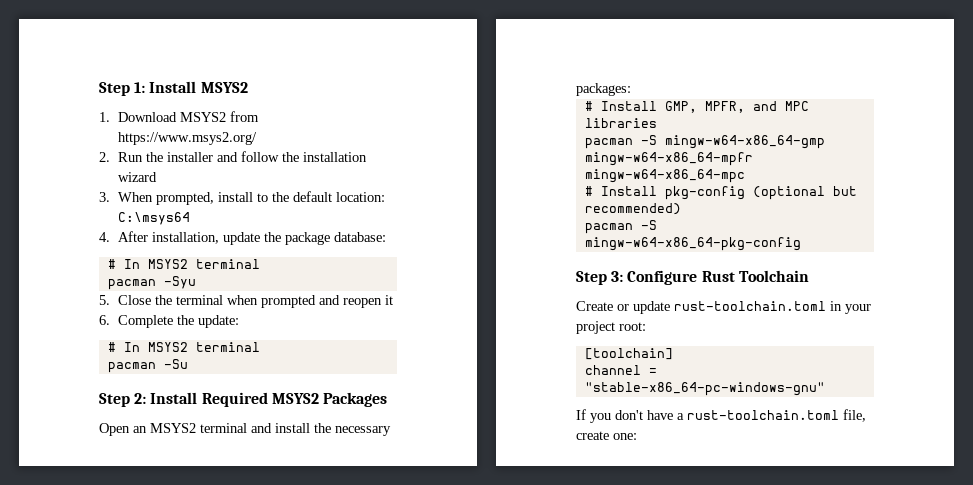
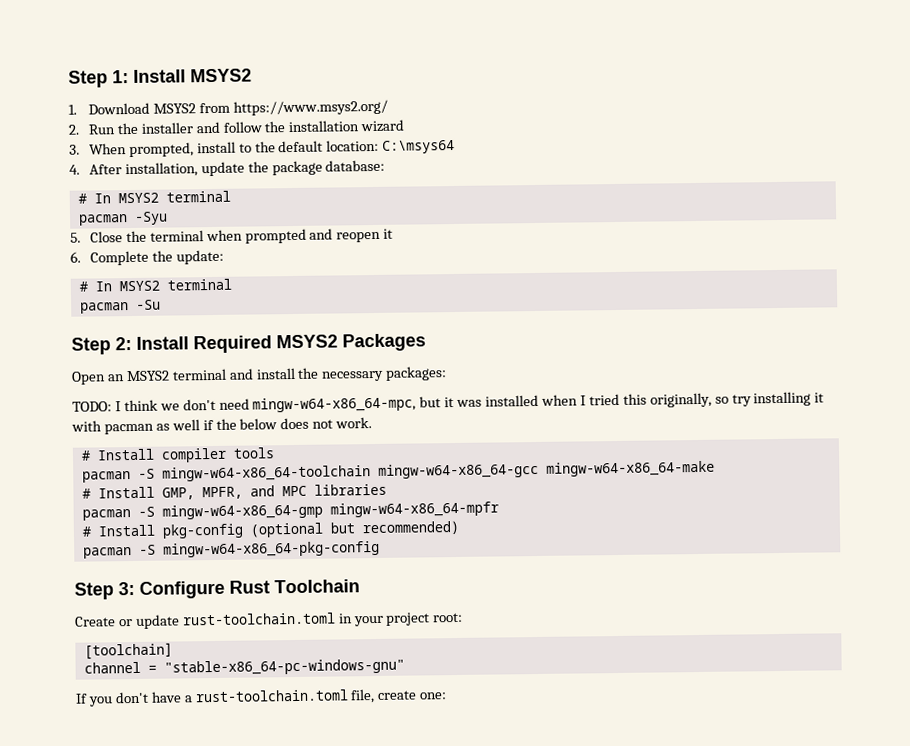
(631, 89) none -> [72,391,825,413] [71,417,373,435] [80,447,275,463] [81,460,715,483] // TODO: I think we don't need mingw-w64-x86_64-mpc, but it was installed when I tried this originally, so try installing it with pacman as well if the below does not work. // # Install compiler tools // pacman -S mingw-w64-x86_64-toolchain mingw-w64-x86_64-gcc mingw-w64-x86_64-make
[584,169,745,183] mingw-w64-x86_64-mpc -> (499, 509) none

